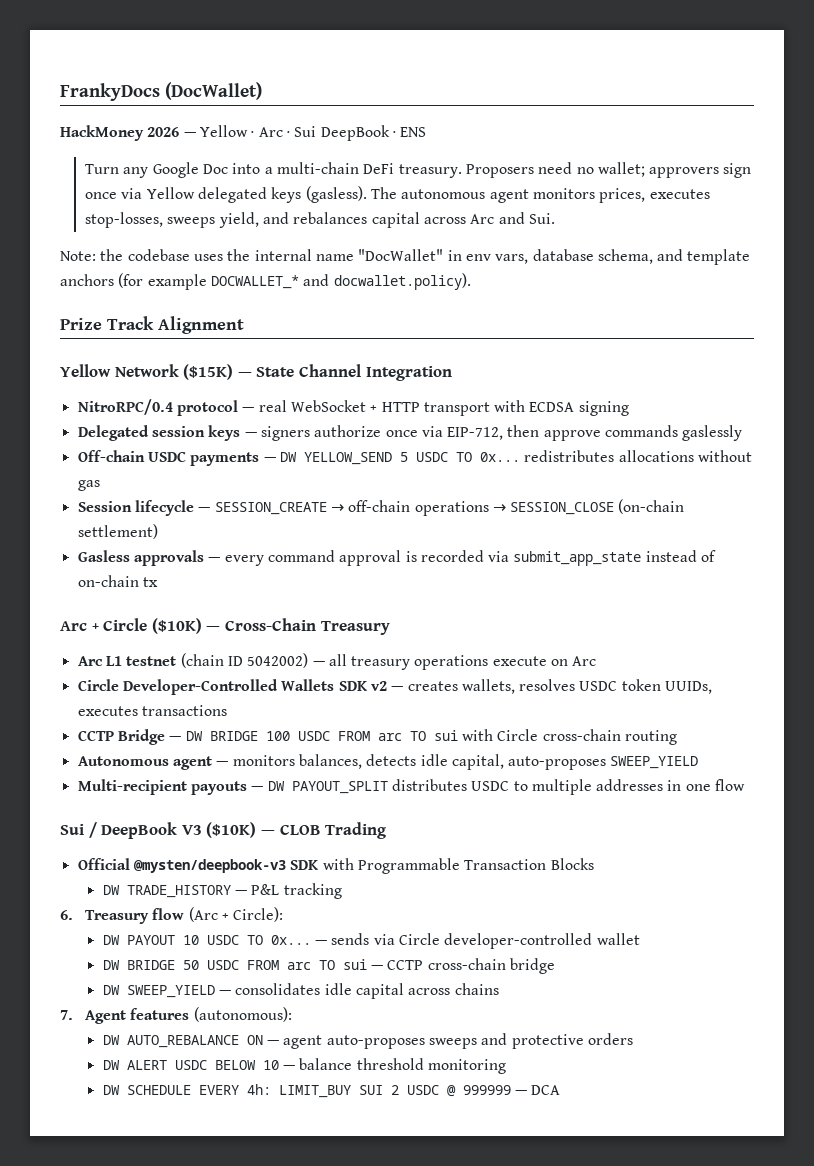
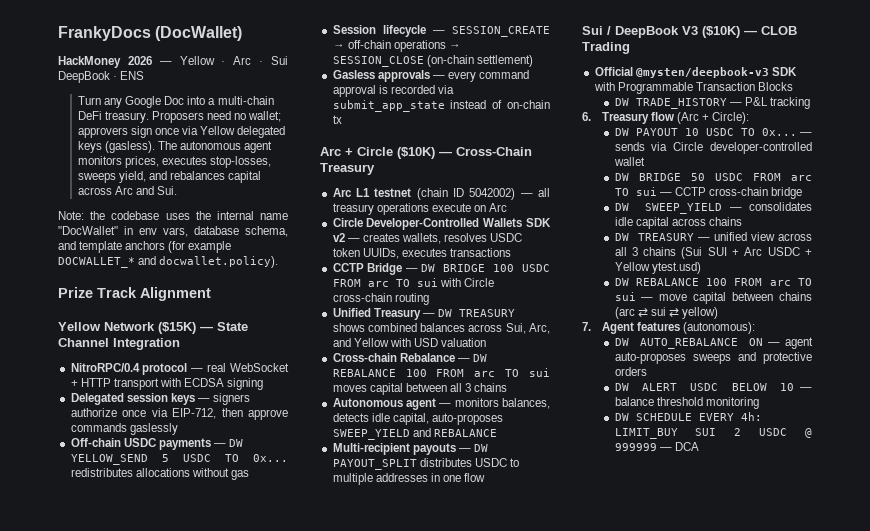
(677, 737) none -> [332,308,515,320] [332,323,550,334] [332,338,487,347] [332,353,487,362] [332,368,550,377] [332,383,508,395] // Unified Treasury — DW TREASURY shows combined balances across Sui, Arc, and Yellow with USD valuation // Cross-chain Rebalance — DW REBALANCE 100 FROM arc TO sui moves capital between all 3 chains
(699, 762) none -> [412,428,497,437] and REBALANCE
(499, 989) none -> [614,232,812,241] [614,247,812,259] [614,262,701,274] [614,278,812,286] [614,292,812,304] [614,307,719,319] // DW TREASURY — unified view across all 3 chains (Sui SUI + Arc USDC + Yellow ytest.usd) // DW REBALANCE 100 FROM arc TO sui — move capital between chains (arc ⇄ sui ⇄ yellow)

